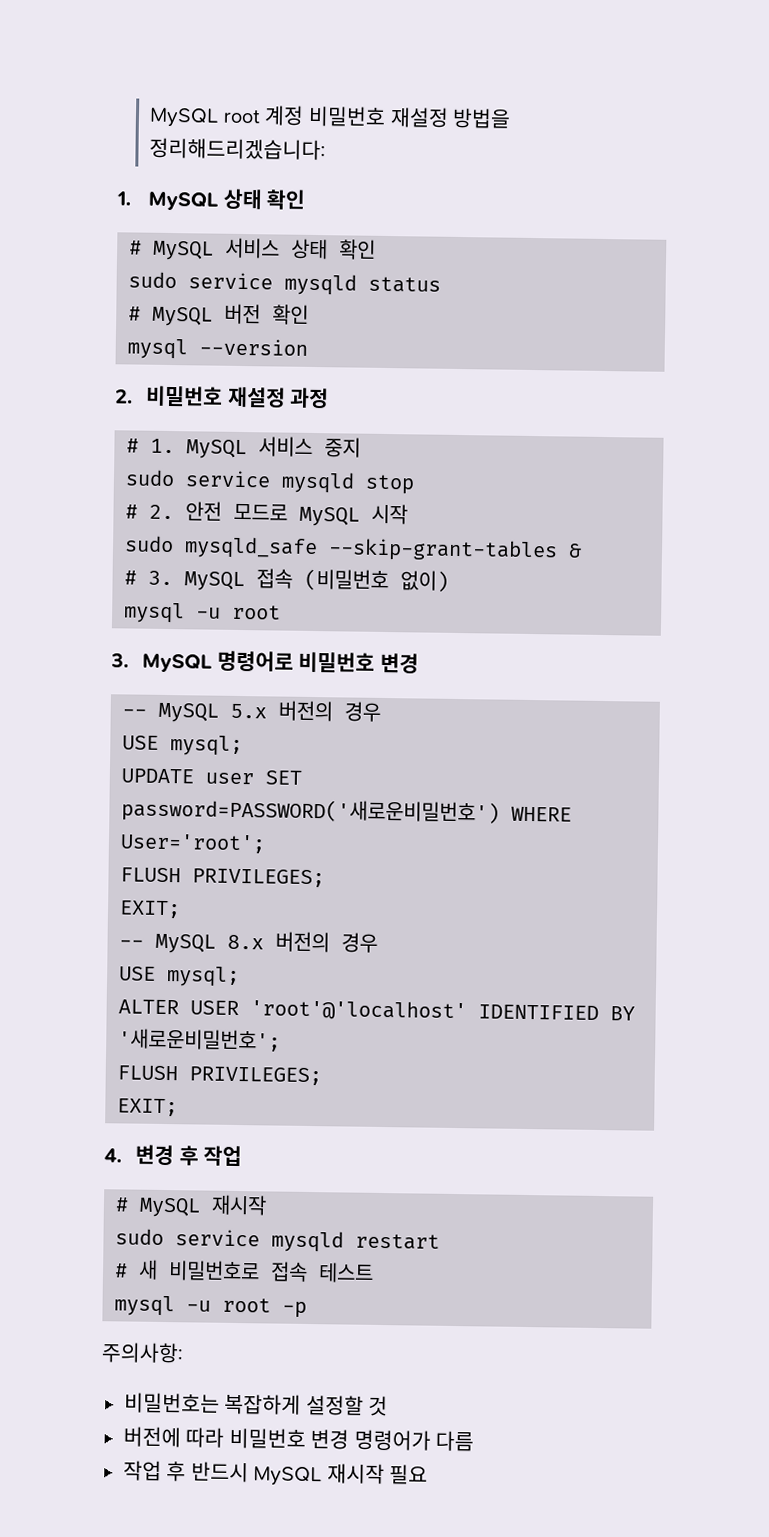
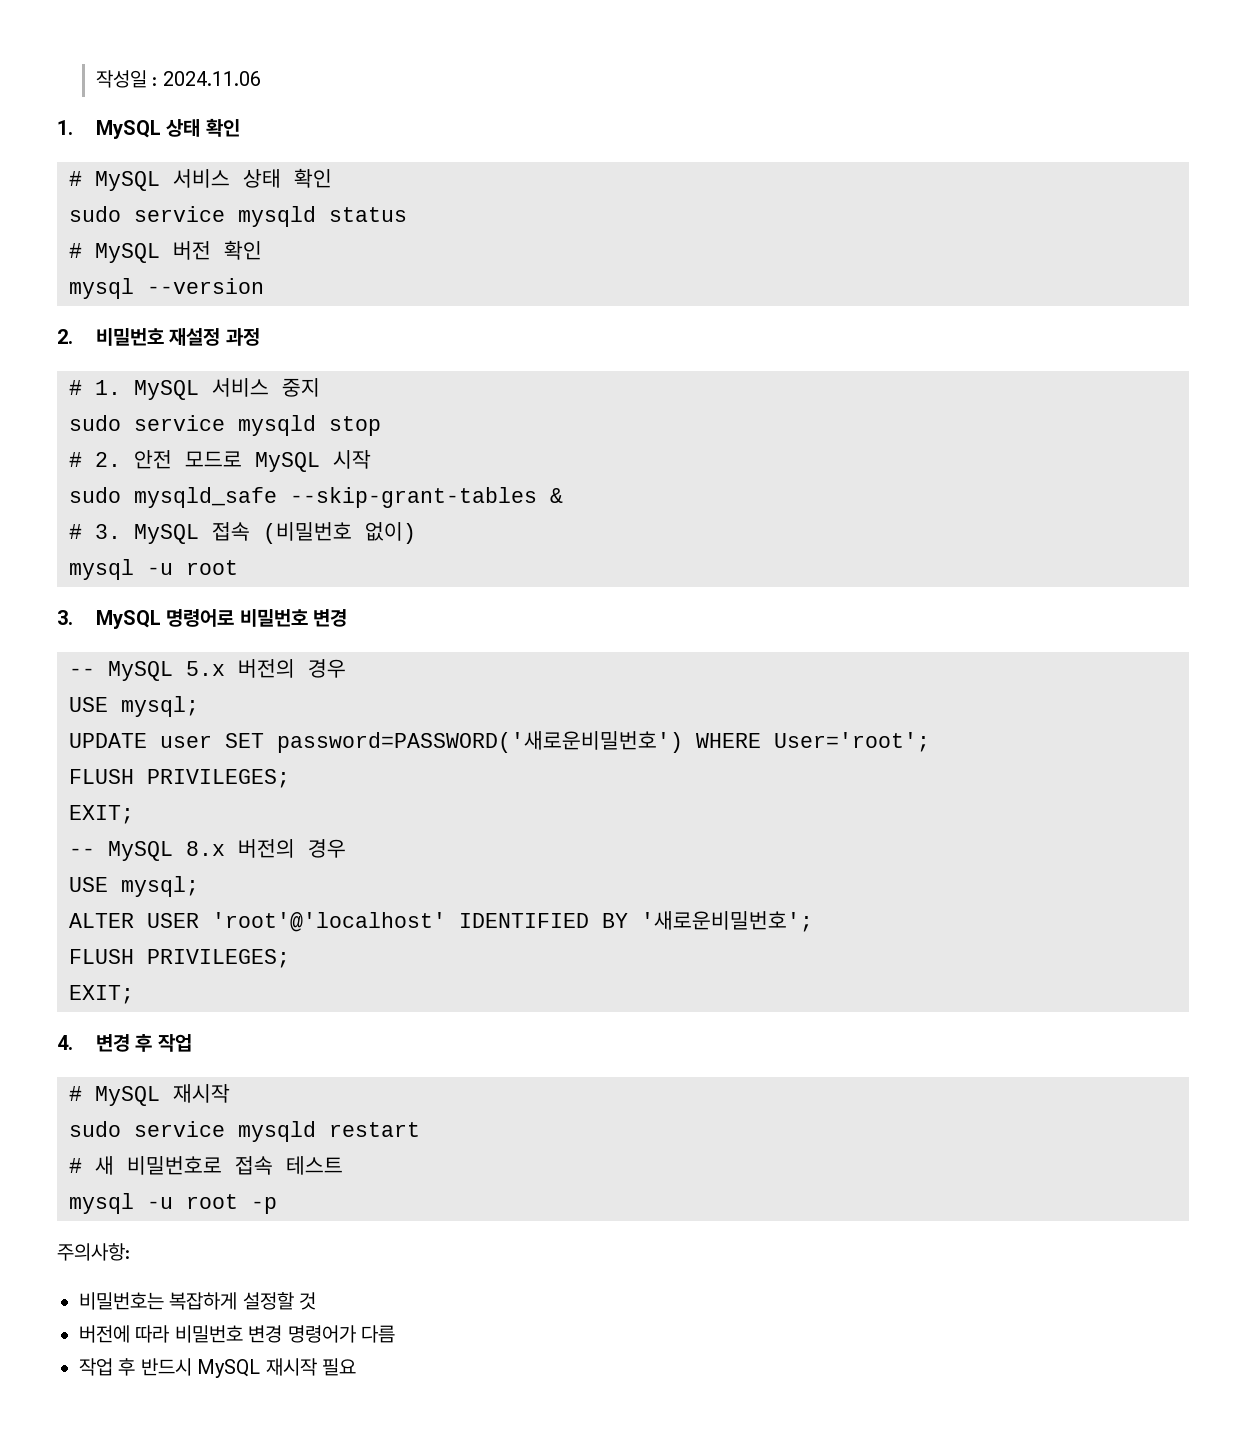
[149,105,512,129] [149,137,327,161] MySQL root 계정 비밀번호 재설정 방법을 정리해드리겠습니다: -> [95,70,261,88] 작성일 : 2024.11.06

